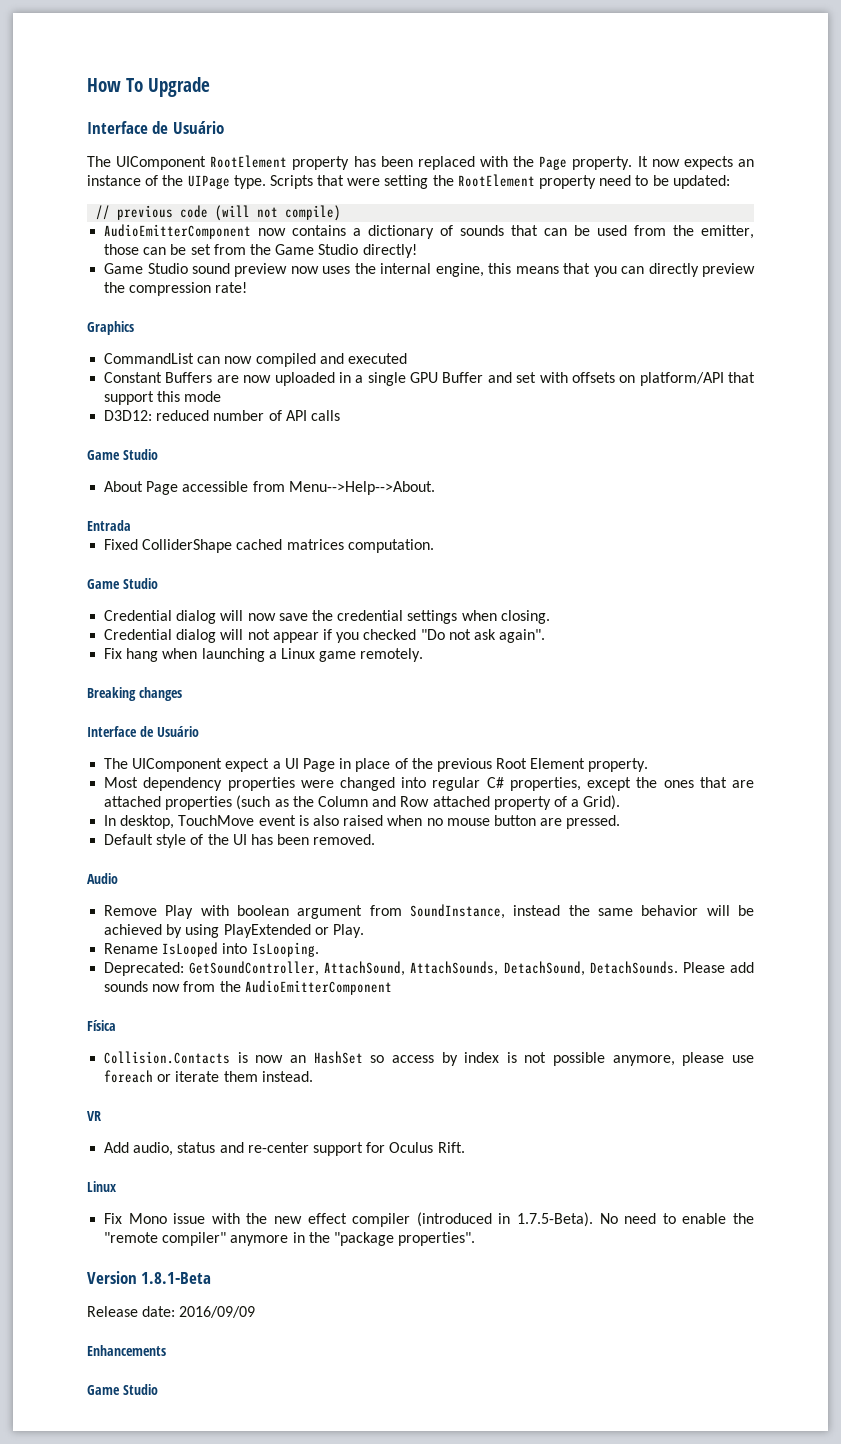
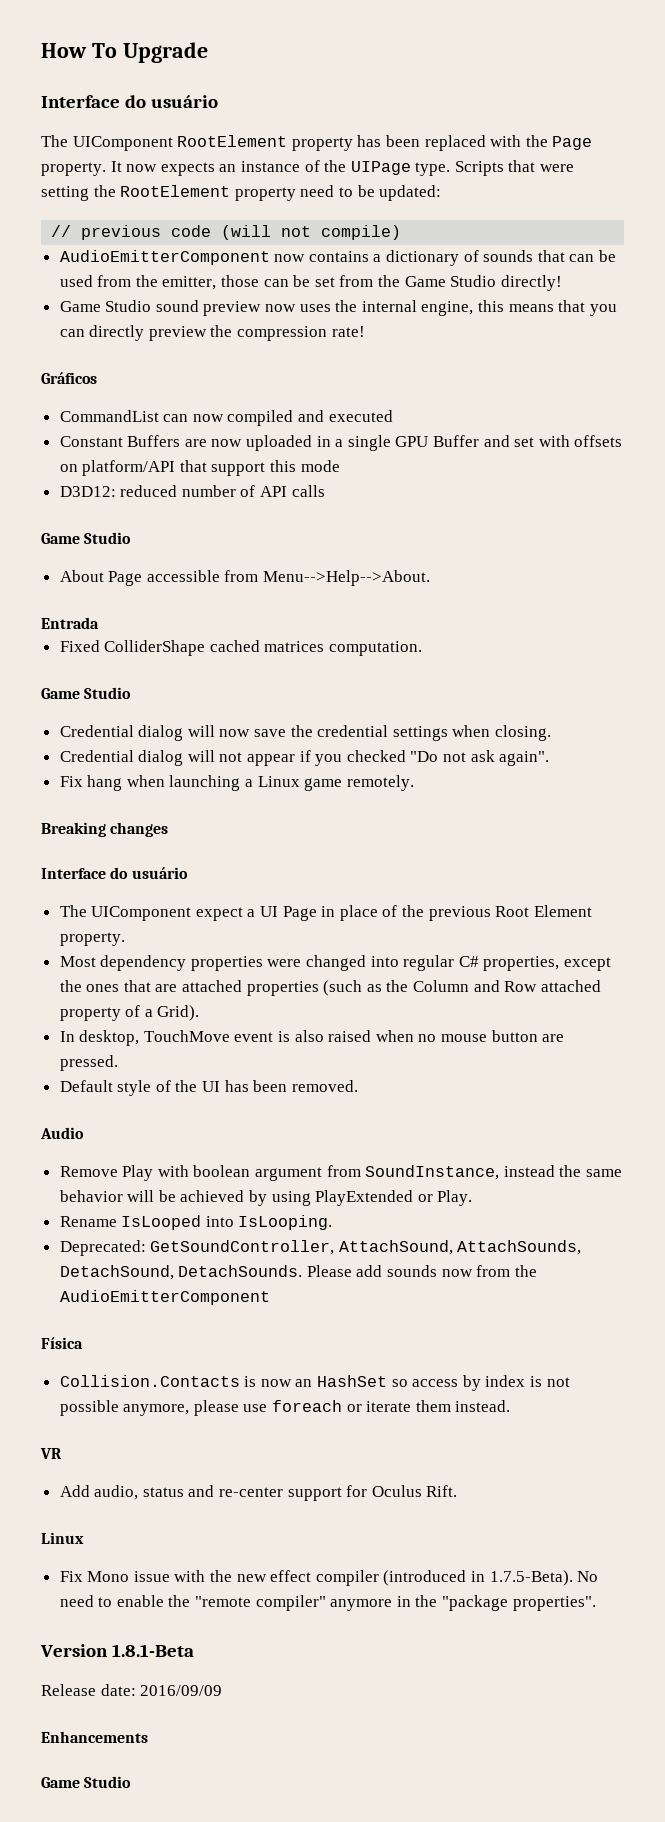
[152,121,224,134] de Usuário -> [125,95,219,108] do usuário
[87,321,134,335] Graphics -> [41,372,97,384] Gráficos
[139,726,199,737] de Usuário -> [110,867,188,879] do usuário

